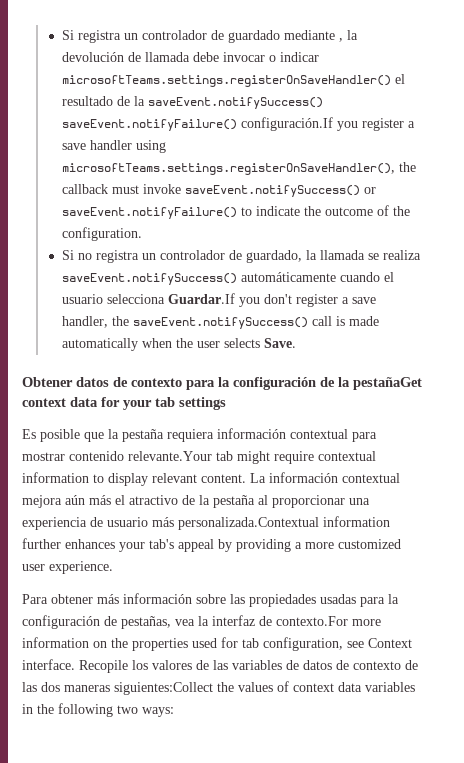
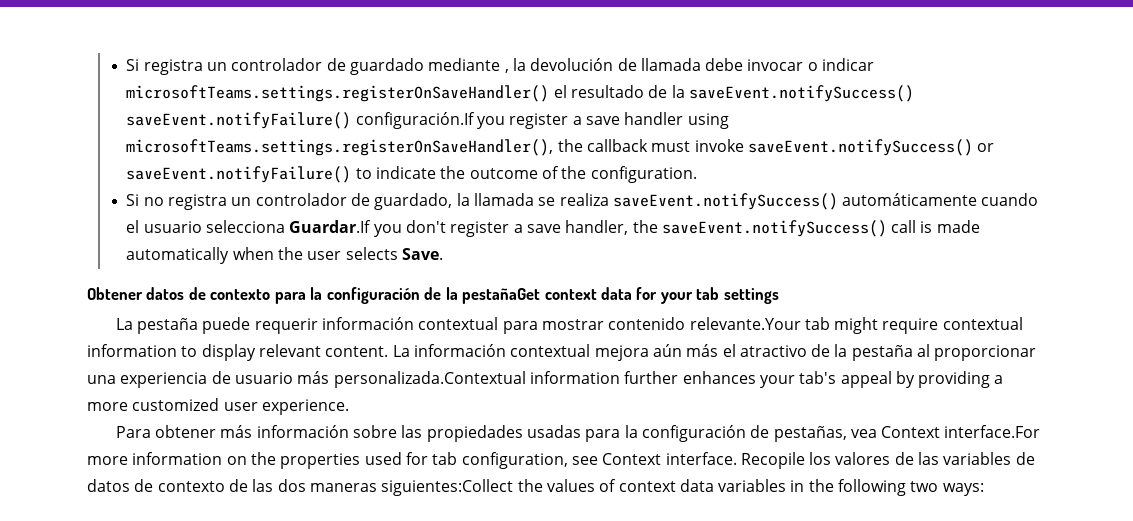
[22,429,214,442] Es posible que la pestaña requiera -> [115,317,318,334] La pestaña puede requerir
[198,615,348,626] la interfaz de contexto.For -> [881,425,1041,438] Context interface.For

